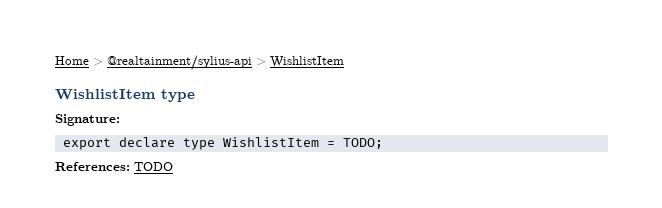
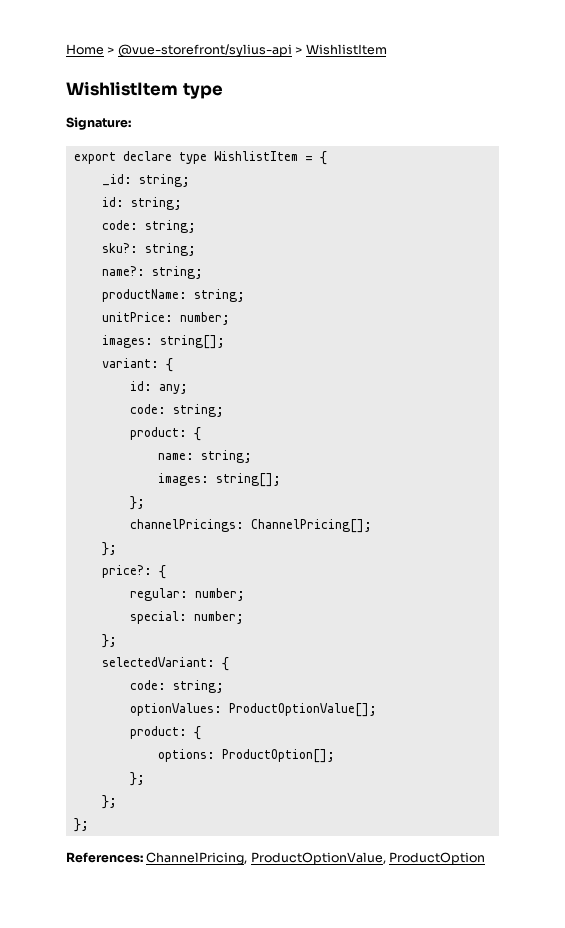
[107,55,252,71] @realtainment/sylius-api -> [117,44,292,58] @vue-storefront/sylius-api
[342,138,383,149] [55,162,173,171] TODO; // References: TODO -> [319,151,327,165] [101,174,190,187] [101,197,182,210] [101,220,196,233] [101,243,196,256] [101,266,203,279] [101,289,245,302] [101,312,230,325] [101,335,225,349] [101,358,173,372] [129,381,188,394] [129,404,224,417] [129,427,201,441] [157,450,252,463] [157,473,281,487] [129,496,145,510] [129,519,372,533] [101,542,117,556] [101,565,166,579] [129,588,245,601] [129,611,244,624] [101,634,117,648] [101,657,229,671] [129,680,224,693] [129,703,377,717] [129,726,201,740] [157,749,335,763] [129,772,145,786] [101,795,117,809] [73,818,89,832] [66,852,486,865] { // _id: string; // id: string; // code: string; // sku?: string; // name?: string; // productName: string; // unitPrice: number; // images: string[]; // variant: { // id: any; // code: string; // product: { // name: string; // images: string[]; // }; // channelPricings: ChannelPricing[]; // }; // price?: { // regular: number; // special: number; // }; // selectedVariant: { // code: string; // optionValues: ProductOptionValue[]; // product: { // options: ProductOption[]; // }; // }; // }; // References: ChannelPricing, ProductOptionValue, ProductOption

